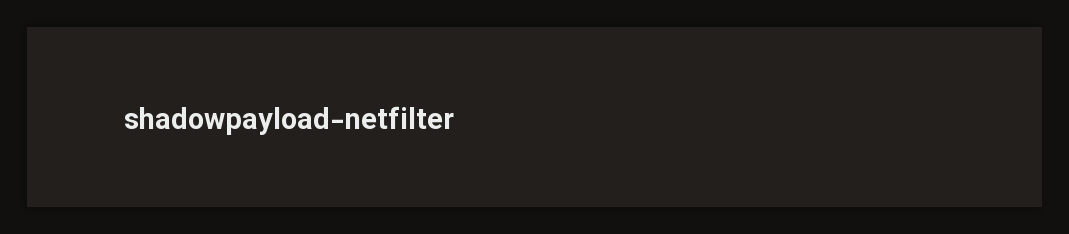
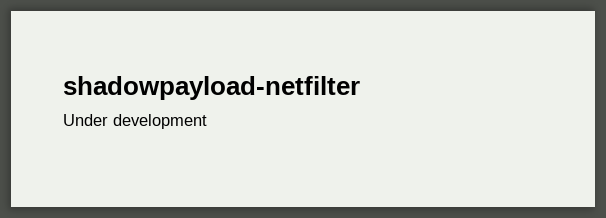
(454, 120) none -> [63,114,207,129] // Under development

